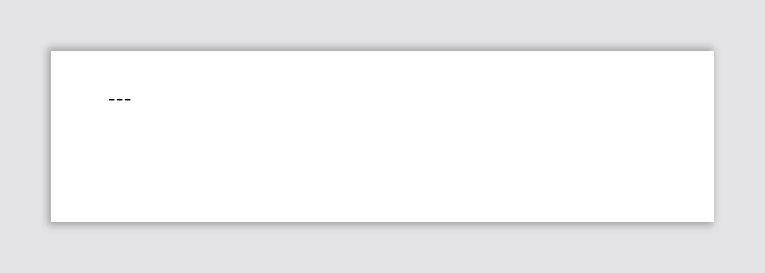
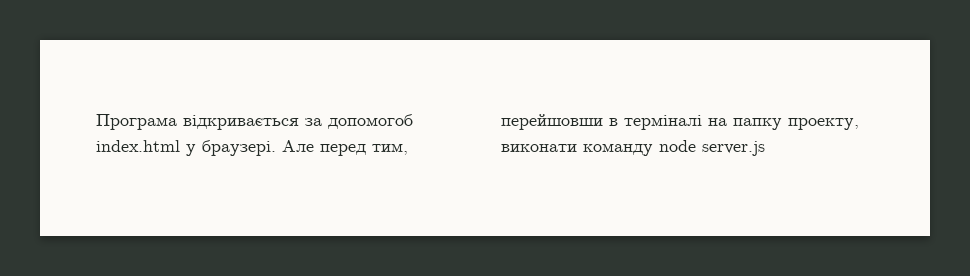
[108,99,132,105] --- -> [96,114,413,130] [96,140,408,156] [501,114,859,130] [501,140,765,156] Програма відкривається за допомогоб index.html у браузері. Але перед тим, перейшовши в терміналі на папку проекту, виконати команду node server.js

